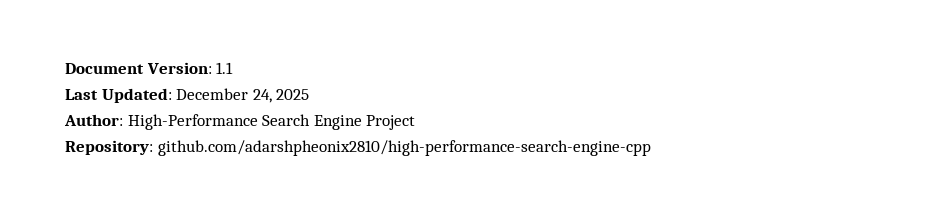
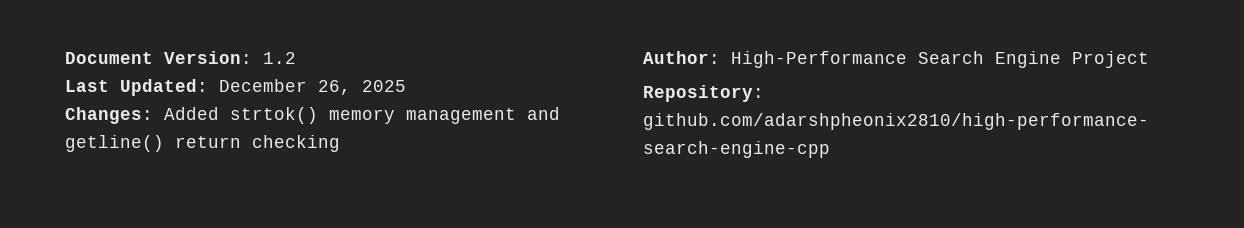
[216,62,234,74] 1.1 -> [263,52,296,64] 1.2
[252,89,272,103] 24, -> [318,80,351,95] 26,
(310, 94) none -> [65,107,560,124] [65,135,340,152] // Changes: Added strtok() memory management and getline() return checking

